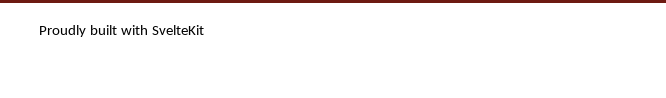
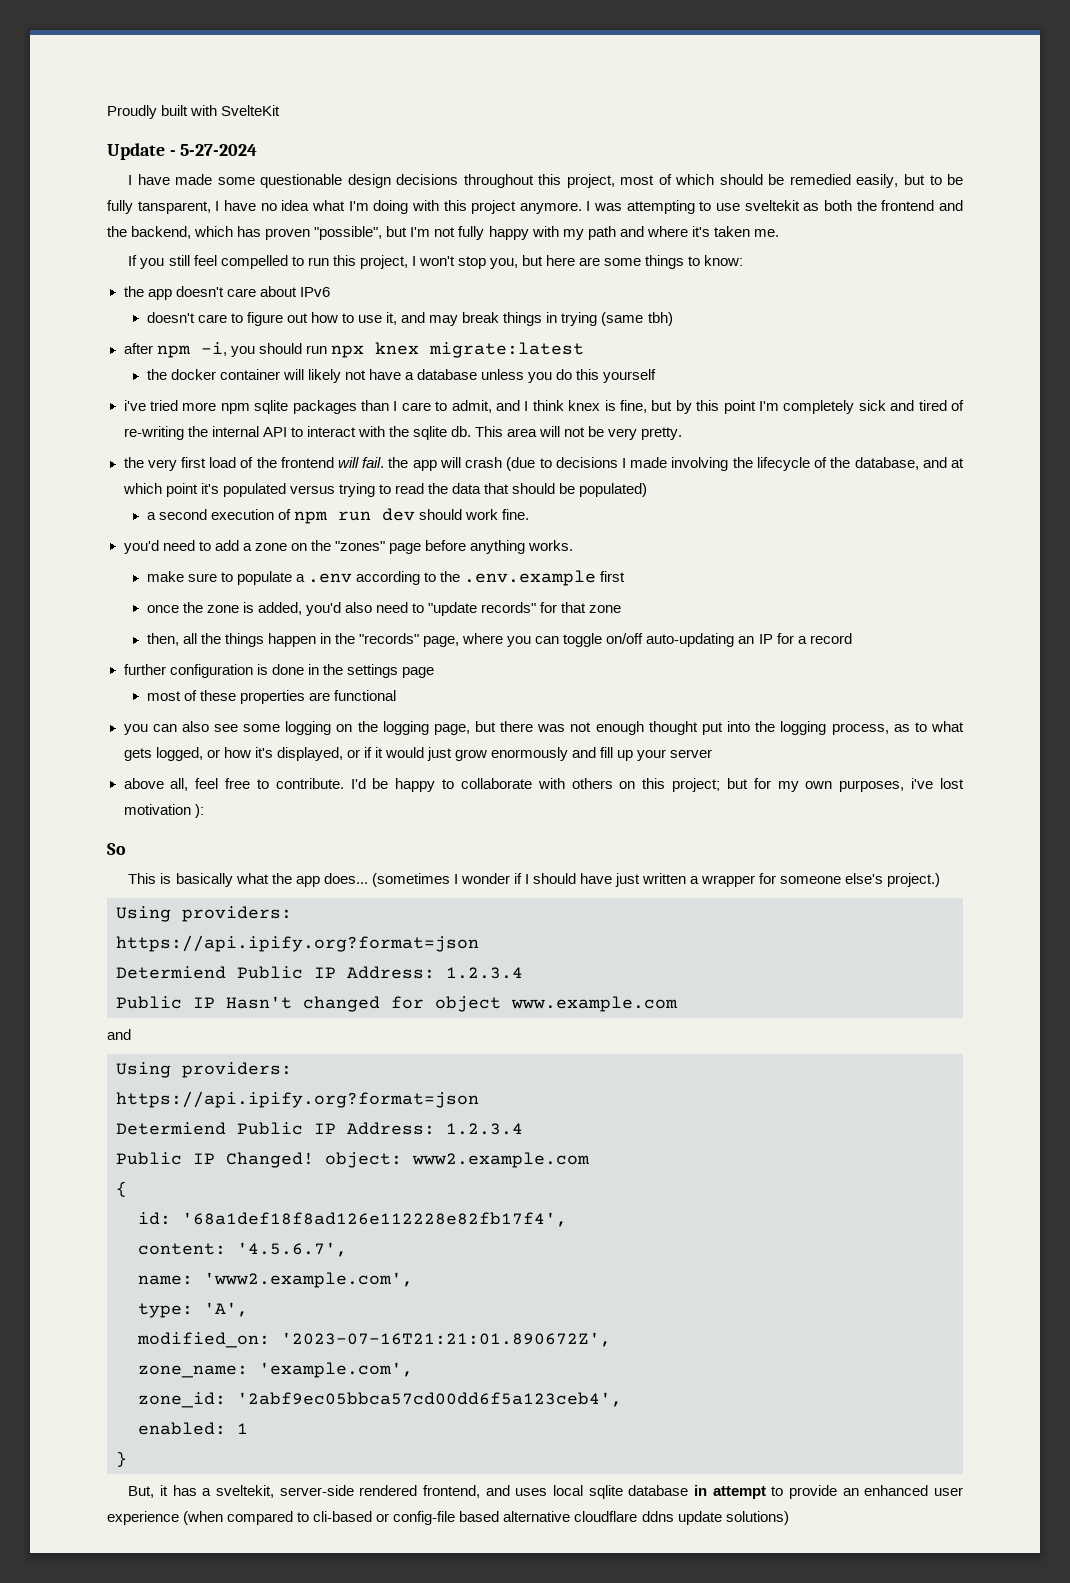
(204, 30) none -> [107,143,258,160] [128,174,964,188] [107,200,964,214] [107,226,779,240] [128,255,744,269] [123,286,330,300] [146,312,673,326] [123,342,584,358] [146,369,657,383] [123,400,965,414] [123,426,683,440] [123,457,965,471] [122,483,648,497] [146,508,530,524] [123,540,574,554] [146,570,626,586] [146,602,622,616] [146,633,852,647] [123,664,434,678] [146,690,396,704] [123,721,965,735] [123,747,713,761] [123,778,965,792] [123,804,204,818] [107,843,126,855] [128,873,941,887] [116,906,292,922] [116,935,479,952] [116,966,523,979] [116,996,678,1012] [107,1029,131,1040] [116,1062,292,1078] [116,1091,479,1108] [116,1122,523,1135] [116,1152,590,1168] [116,1181,127,1197] [138,1212,567,1227] [138,1242,347,1257] [138,1272,413,1288] [138,1302,248,1318] [137,1332,611,1348] [138,1362,413,1378] [138,1392,622,1408] [138,1422,248,1435] [116,1451,127,1467] [128,1485,963,1499] [107,1511,789,1525] // Update - 5-27-2024 // I have made some questionable design decisions throughout this project, most of which should be remedied easily, but to be fully tansparent, I have no idea what I'm doing with this project anymore. I was attempting to use sveltekit as both the frontend and the backend, which has proven "possible", but I'm not fully happy with my path and where it's taken me. // If you still feel compelled to run this project, I won't stop you, but here are some things to know: // the app doesn't care about IPv6 // doesn't care to figure out how to use it, and may break things in trying (same tbh) // after npm -i, you should run npx knex migrate:latest // the docker container will likely not have a database unless you do this yourself // i've tried more npm sqlite packages than I care to admit, and I think knex is fine, but by this point I'm completely sick and tired of re-writing the internal API to interact with the sqlite db. This area will not be very pretty. // the very first load of the frontend will fail. the app will crash (due to decisions I made involving the lifecycle of the database, and at which point it's populated versus trying to read the data that should be populated) // a second execution of npm run dev should work fine. // you'd need to add a zone on the "zones" page before anything works. // make sure to populate a .env according to the .env.example first // once the zone is added, you'd also need to "update records" for that zone // then, all the things happen in the "records" page, where you can toggle on/off auto-updating an IP for a record // further configuration is done in the settings page // most of these properties are functional // you can also see some logging on the logging page, but there was not enough thought put into the logging process, as to what gets logged, or how it's displayed, or if it would just grow enormously and fill up your server // above all, feel free to contribute. I'd be happy to collaborate with others on this project; but for my own purposes, i've lost motivation ): // So // This is basically what the app does... (sometimes I wonder if I should have just written a wrapper for someone else's project.) // Using providers: // https://api.ipify.org?format=json // Determiend Public IP Address: 1.2.3.4 // Public IP Hasn't changed for object www.example.com // and // Using providers: // https://api.ipify.org?format=json // Determiend Public IP Address: 1.2.3.4 // Public IP Changed! object: www2.example.com // { // id: '68a1def18f8ad126e112228e82fb17f4', // content: '4.5.6.7', // name: 'www2.example.com', // type: 'A', // modified_on: '2023-07-16T21:21:01.890672Z', // zone_name: 'example.com', // zone_id: '2abf9ec05bbca57cd00dd6f5a123ceb4', // enabled: 1 // } // But, it has a sveltekit, server-side rendered frontend, and uses local sqlite database in attempt to provide an enhanced user experience (when compared to cli-based or config-file based alternative cloudflare ddns update solutions)

